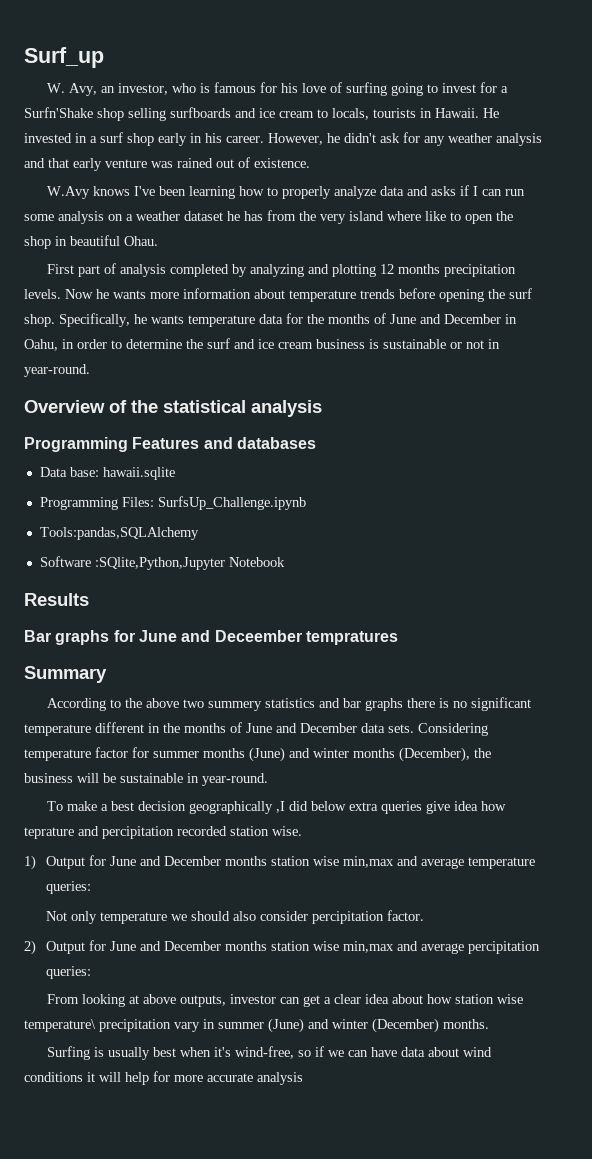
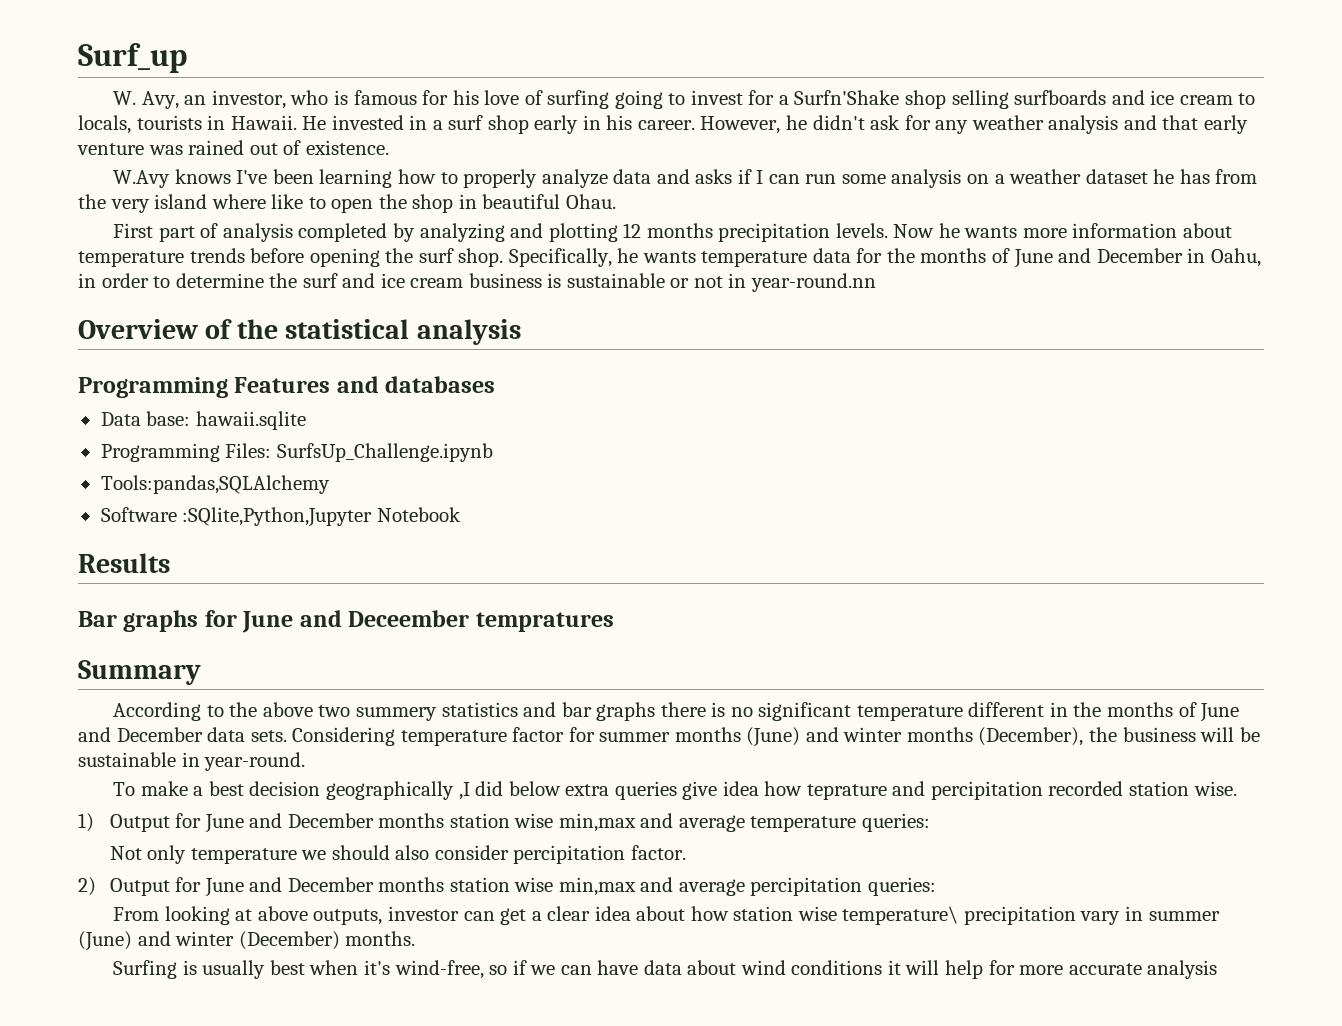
[24,364,90,377] year-round. -> [751,273,877,292] year-round.nn

